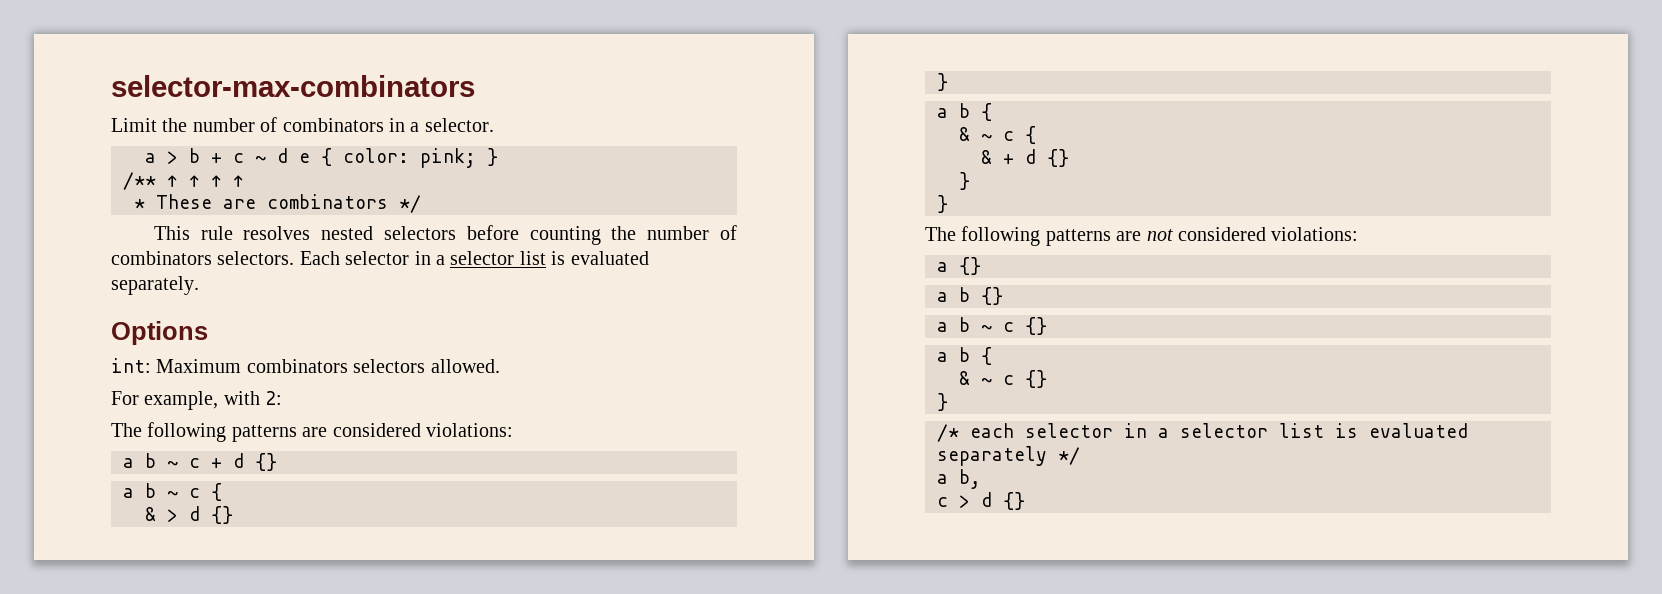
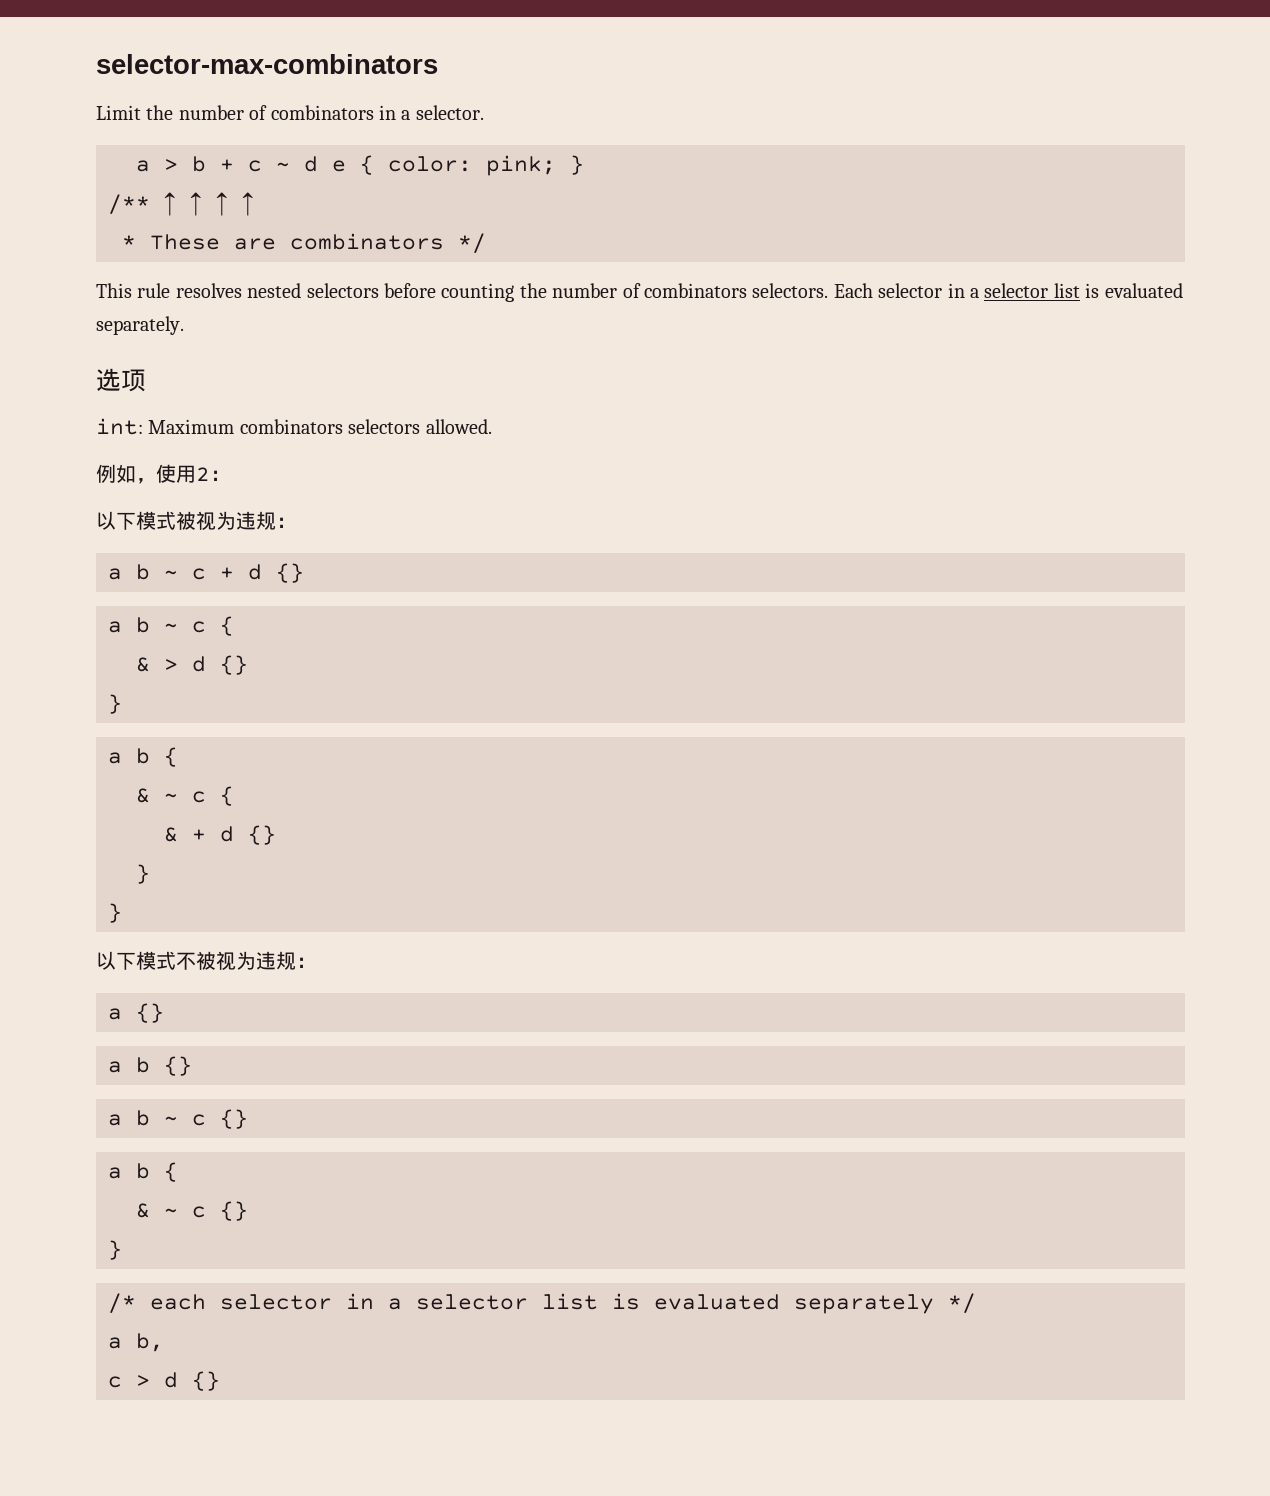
[111,321,208,345] Options -> [96,368,146,392] 选项
[111,391,283,410] [111,422,513,442] For example, with 2: // The following patterns are considered violations: -> [96,464,230,484] [96,511,296,531] 例如，使用2： // 以下模式被视为违规：
[925,226,1359,246] The following patterns are not considered violations: -> [96,951,316,971] 以下模式不被视为违规：

